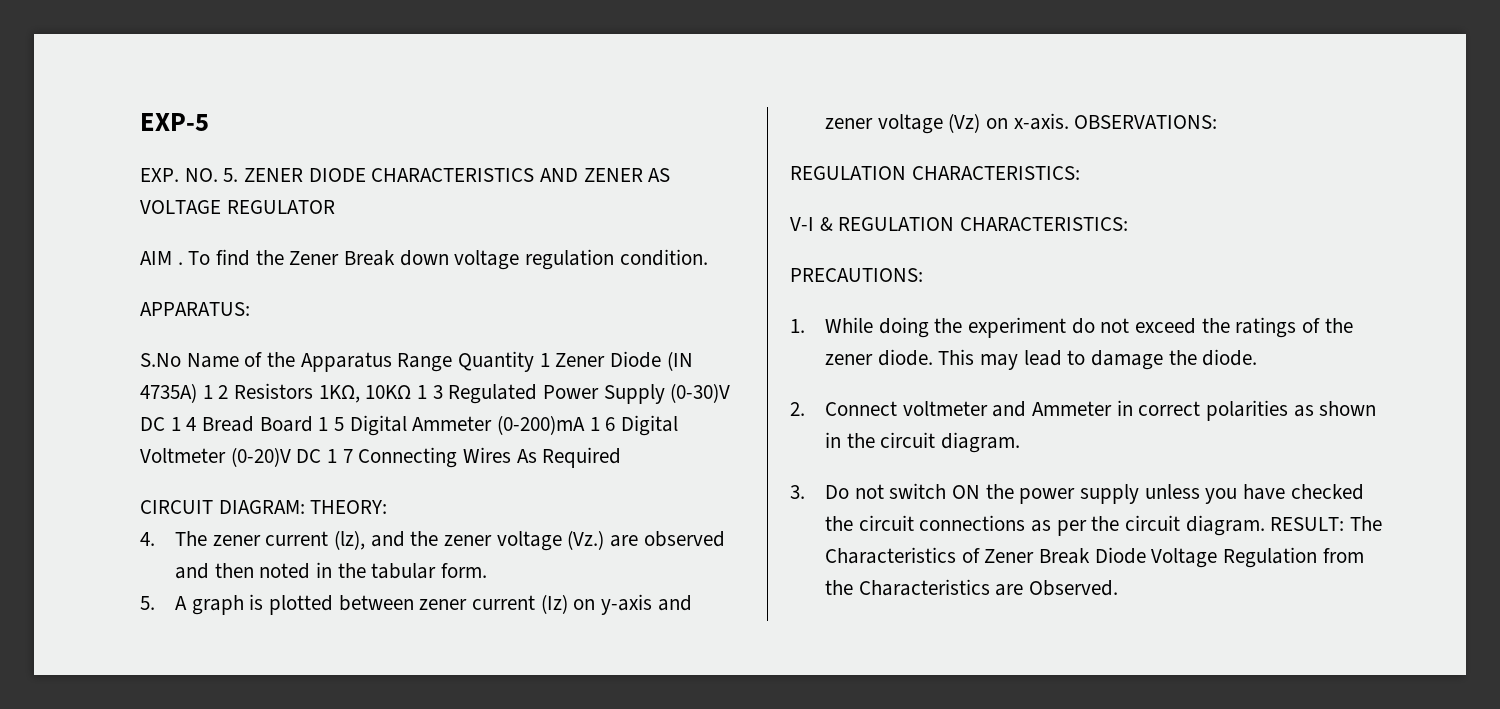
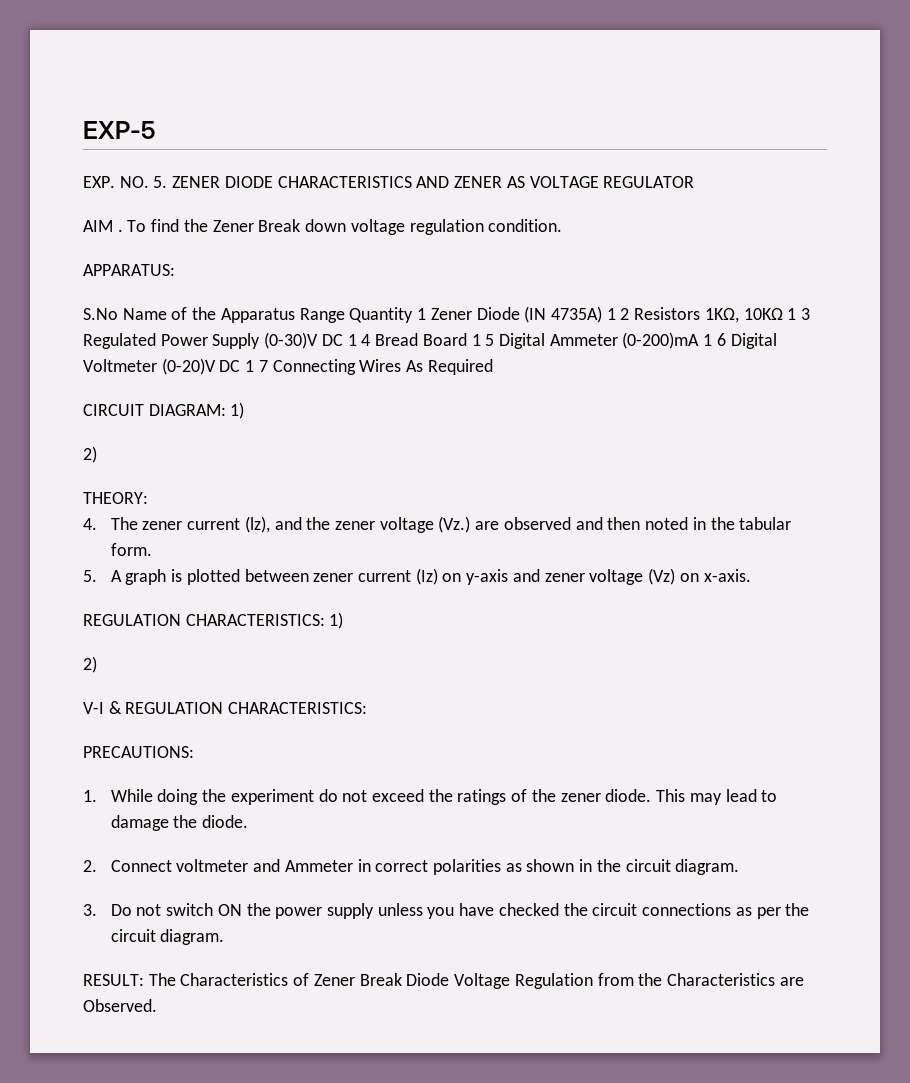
(305, 507) none -> [230,402,245,419] [83,446,97,463] 1) // 2) //
[1074,115,1218,129] [790,166,1080,180] OBSERVATIONS: // REGULATION CHARACTERISTICS: -> [83,612,344,629] [83,656,97,673] // REGULATION CHARACTERISTICS: 1) // 2)
(1265, 525) none -> (225, 937) //

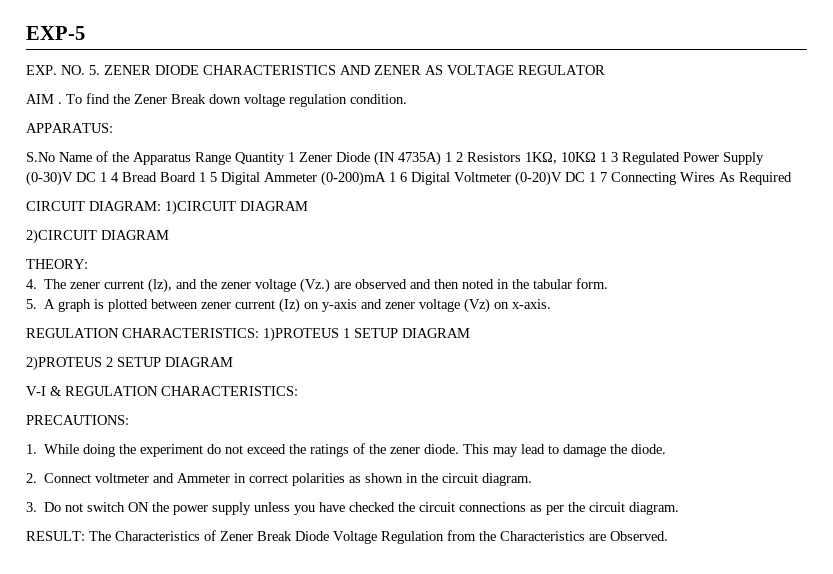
[230,402,245,419] [83,446,97,463] 1) // 2) -> [165,200,308,215] [26,229,169,244] 1)CIRCUIT DIAGRAM // 2)CIRCUIT DIAGRAM
[329,612,344,629] [83,656,97,673] 1) // 2) -> [263,327,470,342] [26,356,233,371] 1)PROTEUS 1 SETUP DIAGRAM // 2)PROTEUS 2 SETUP DIAGRAM

